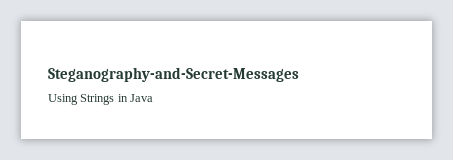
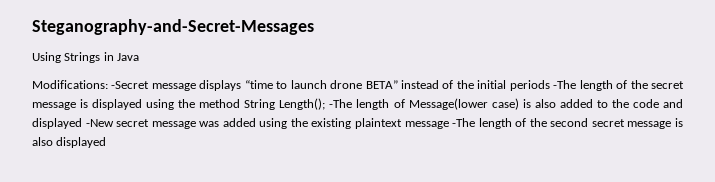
(154, 98) none -> [32,80,685,91] [32,98,683,110] [32,118,683,129] [32,137,107,148] // Modifications: -Secret message displays “time to launch drone BETA” instead of the initial periods -The length of the secret message is displayed using the method String Length(); -The length of Message(lower case) is also added to the code and displayed -New secret message was added using the existing plaintext message -The length of the second secret message is also displayed

